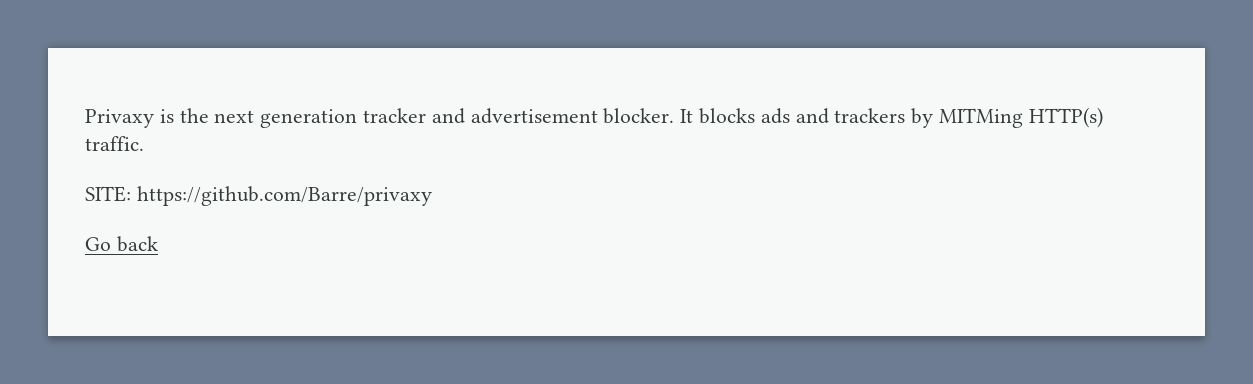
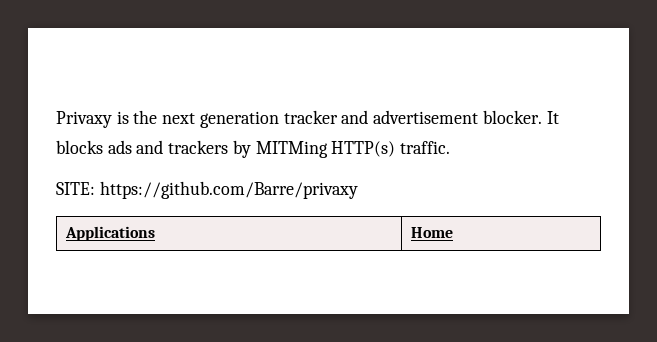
[85,236,158,252] // Go back -> [65,226,156,241] [411,227,454,238] // Applications | Home

